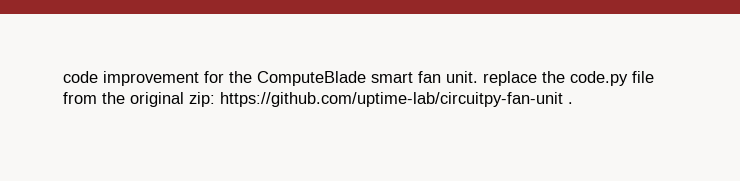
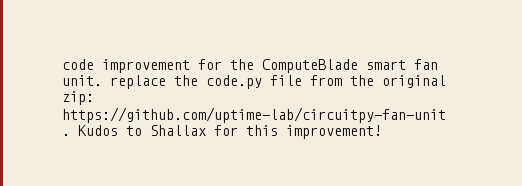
(573, 103) none -> [78,125,382,139] Kudos to Shallax for this improvement!

